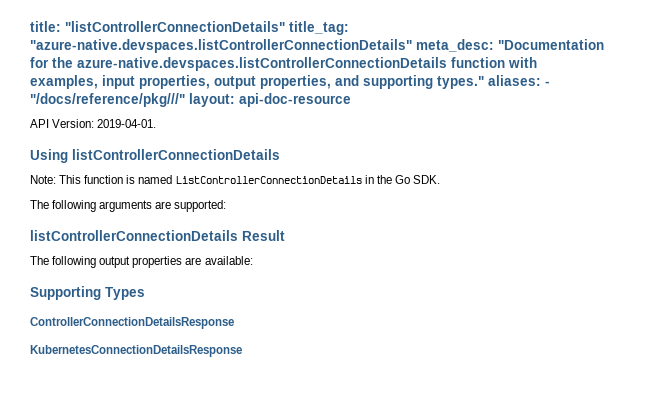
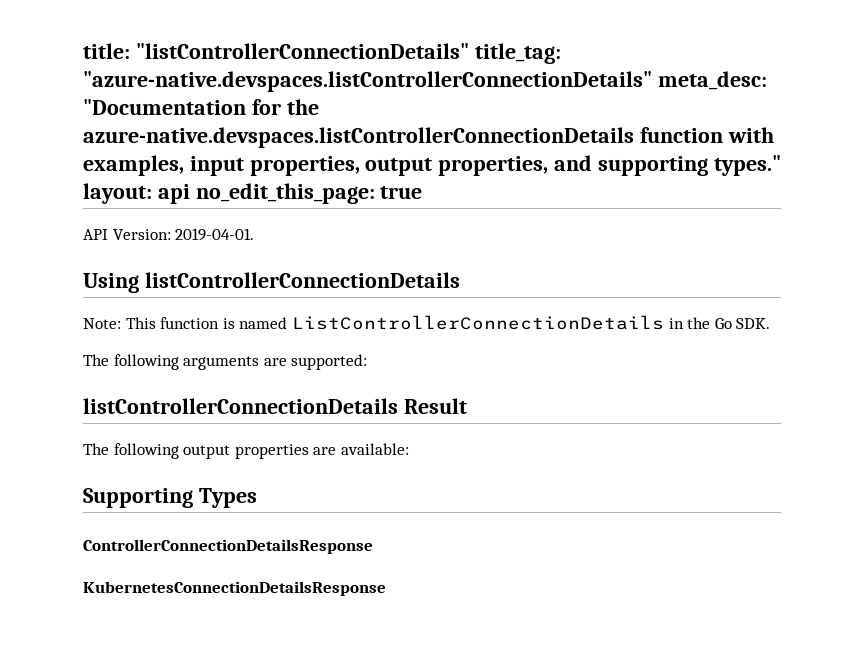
[488,75,550,86] [30,93,351,107] aliases: - "/docs/reference/pkg///" layout: api-doc-resource -> [83,183,423,204] layout: api no_edit_this_page: true

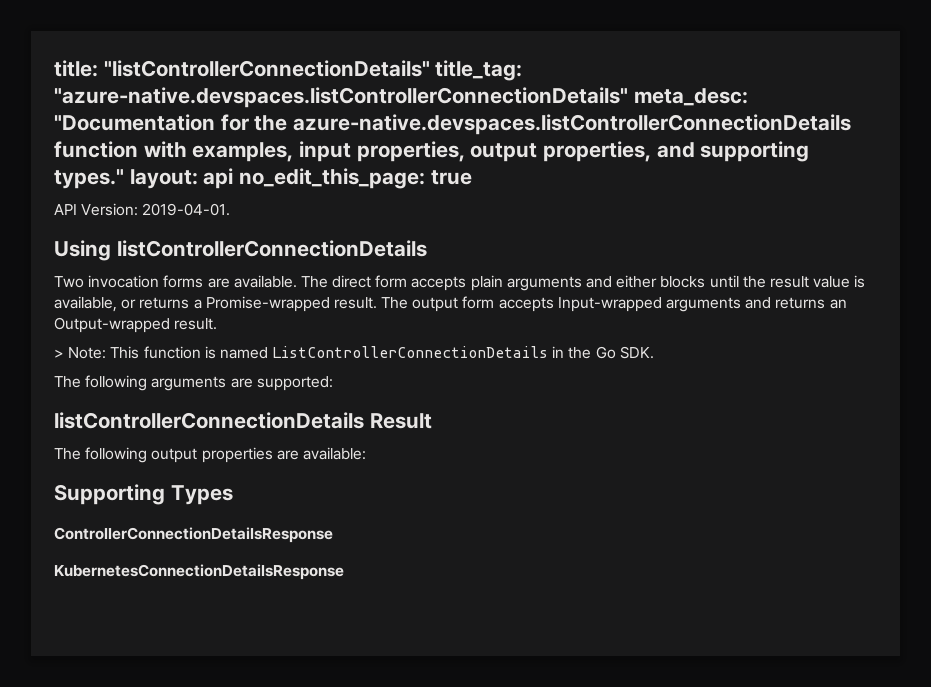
(460, 280) none -> [54,275,866,291] [54,296,847,312] [54,317,218,333] [54,349,64,358] Two invocation forms are available. The direct form accepts plain arguments and either blocks until the result value is available, or returns a Promise-wrapped result. The output form accepts Input-wrapped arguments and returns an Output-wrapped result. // >

